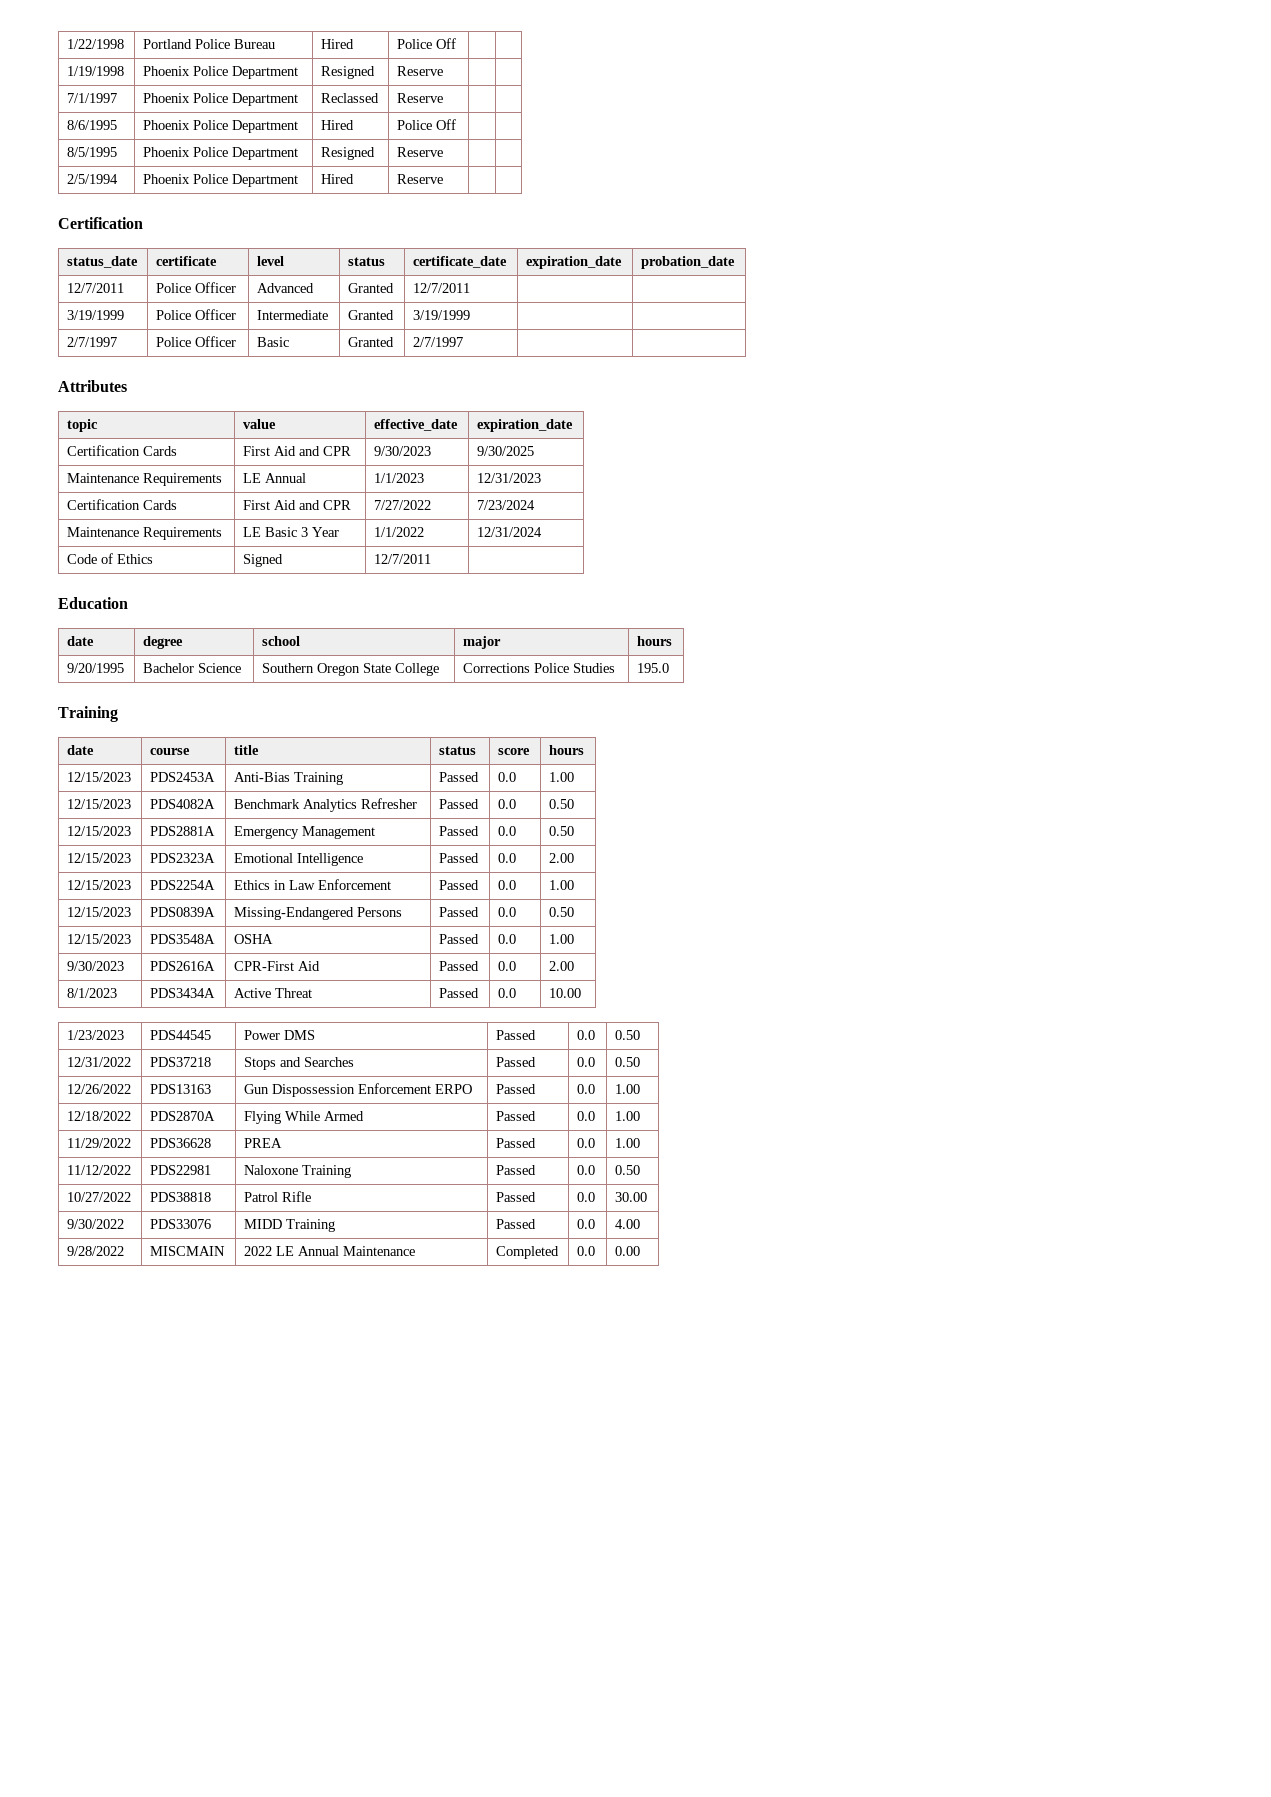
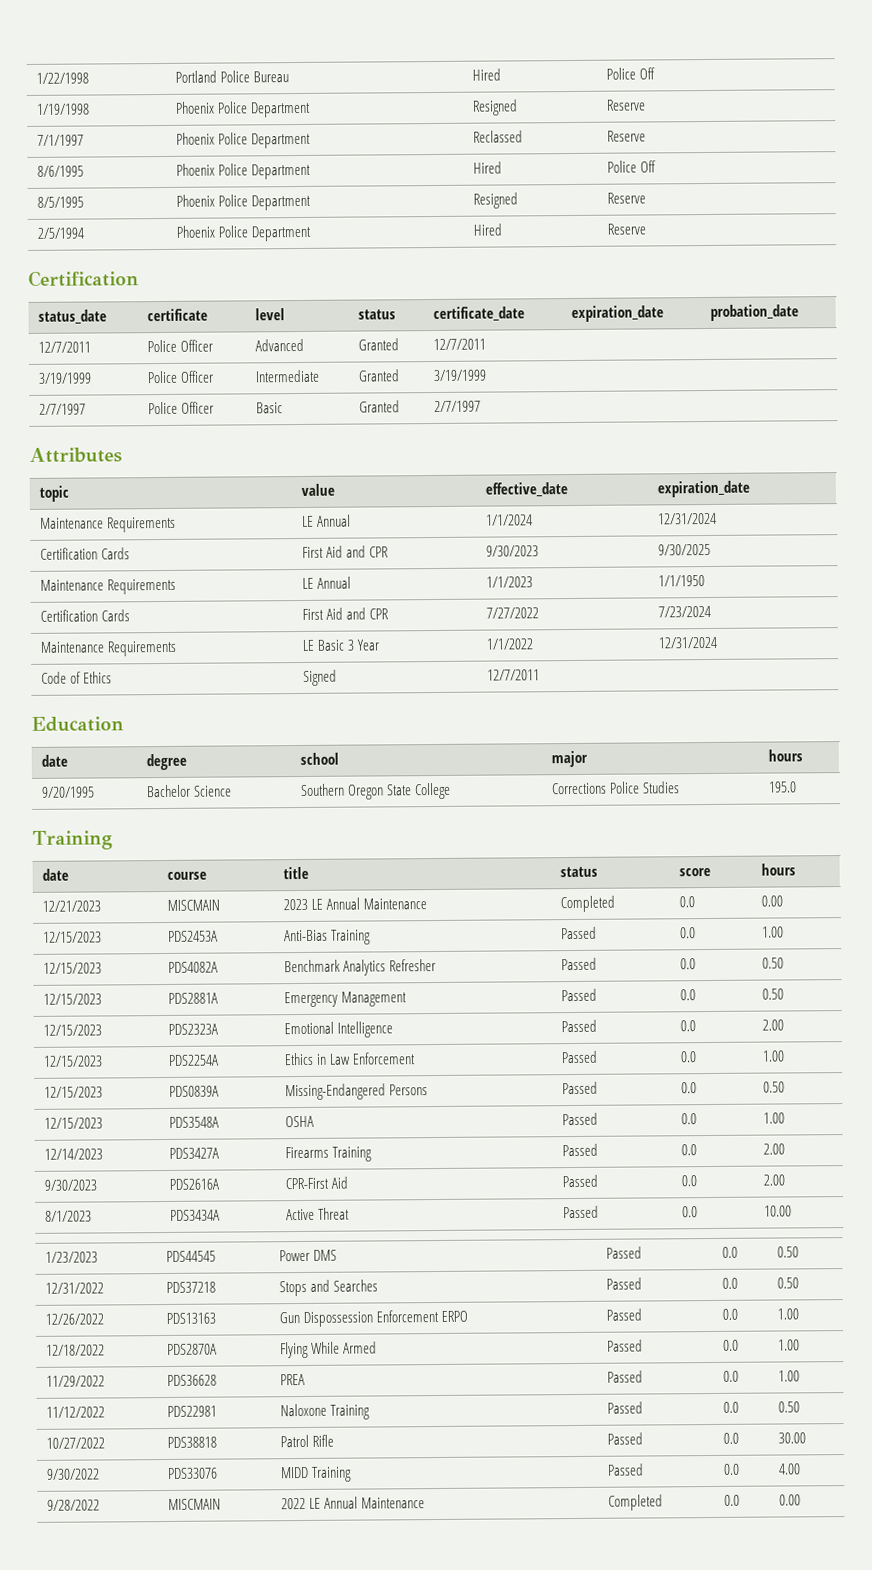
(574, 425) none -> [40,516,177,533] [302,514,352,527] [486,514,534,526] [658,512,718,525] // Maintenance Requirements | LE Annual | 1/1/2024 | 12/31/2024
[477,473,542,483] 12/31/2023 -> [658,575,706,587] 1/1/1950
(585, 750) none -> [42,900,102,912] [167,899,221,911] [283,897,428,911] [560,895,616,913] [679,896,696,908] [761,895,784,907] // 12/21/2023 | MISCMAIN | 2023 LE Annual Maintenance | Completed | 0.0 | 0.00
(575, 939) none -> [44,1148,104,1160] [169,1147,220,1159] [285,1146,373,1162] [562,1143,599,1157] [681,1144,698,1156] [763,1143,786,1155] // 12/14/2023 | PDS3427A | Firearms Training | Passed | 0.0 | 2.00

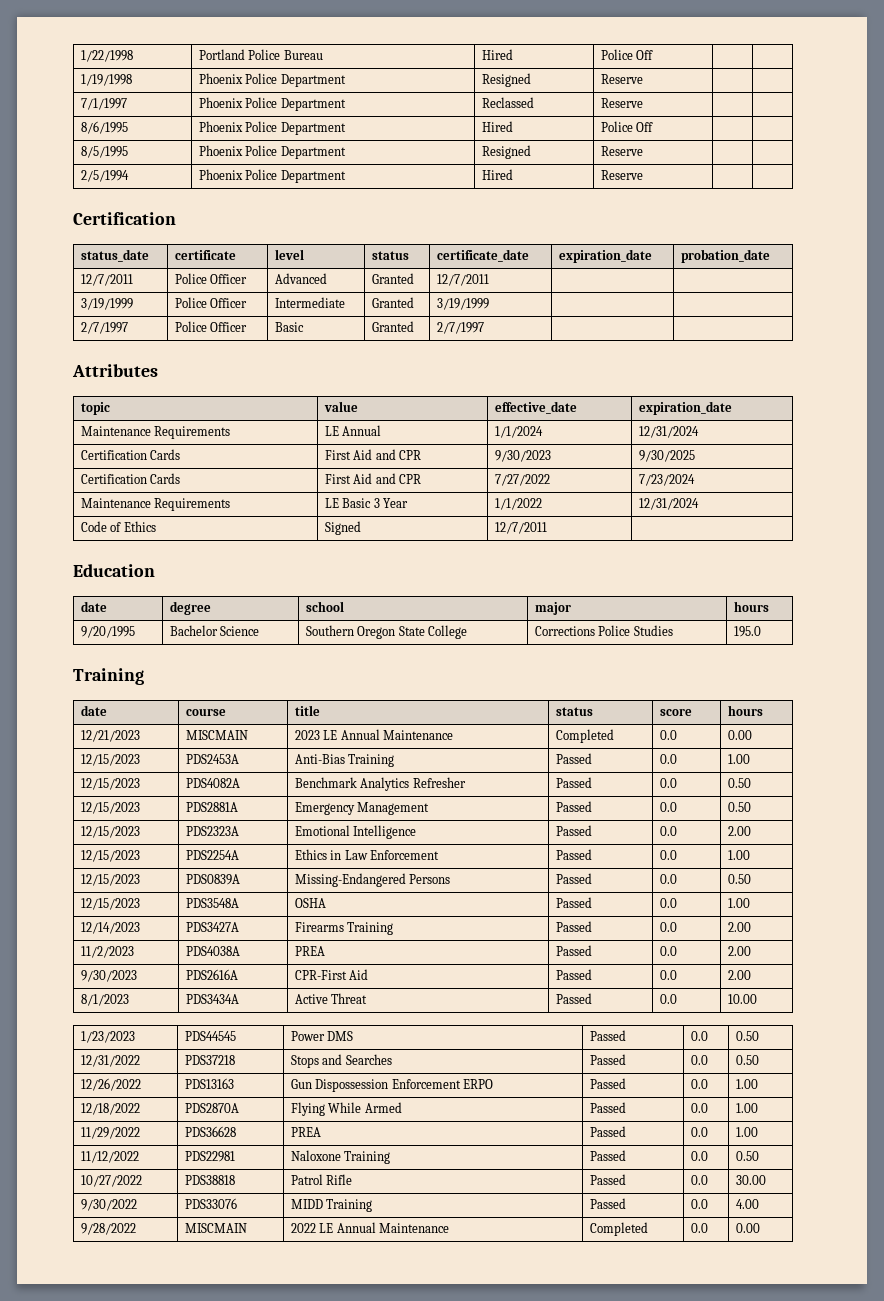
[40,578,177,595] [302,576,352,589] [486,576,534,588] [658,575,706,587] // Maintenance Requirements | LE Annual | 1/1/2023 | 1/1/1950 -> (695, 456) none
(786, 1149) none -> [80,946,134,958] [185,946,240,956] [294,946,325,956] [555,945,592,956] [659,946,677,956] [727,946,751,956] // 11/2/2023 | PDS4038A | PREA | Passed | 0.0 | 2.00

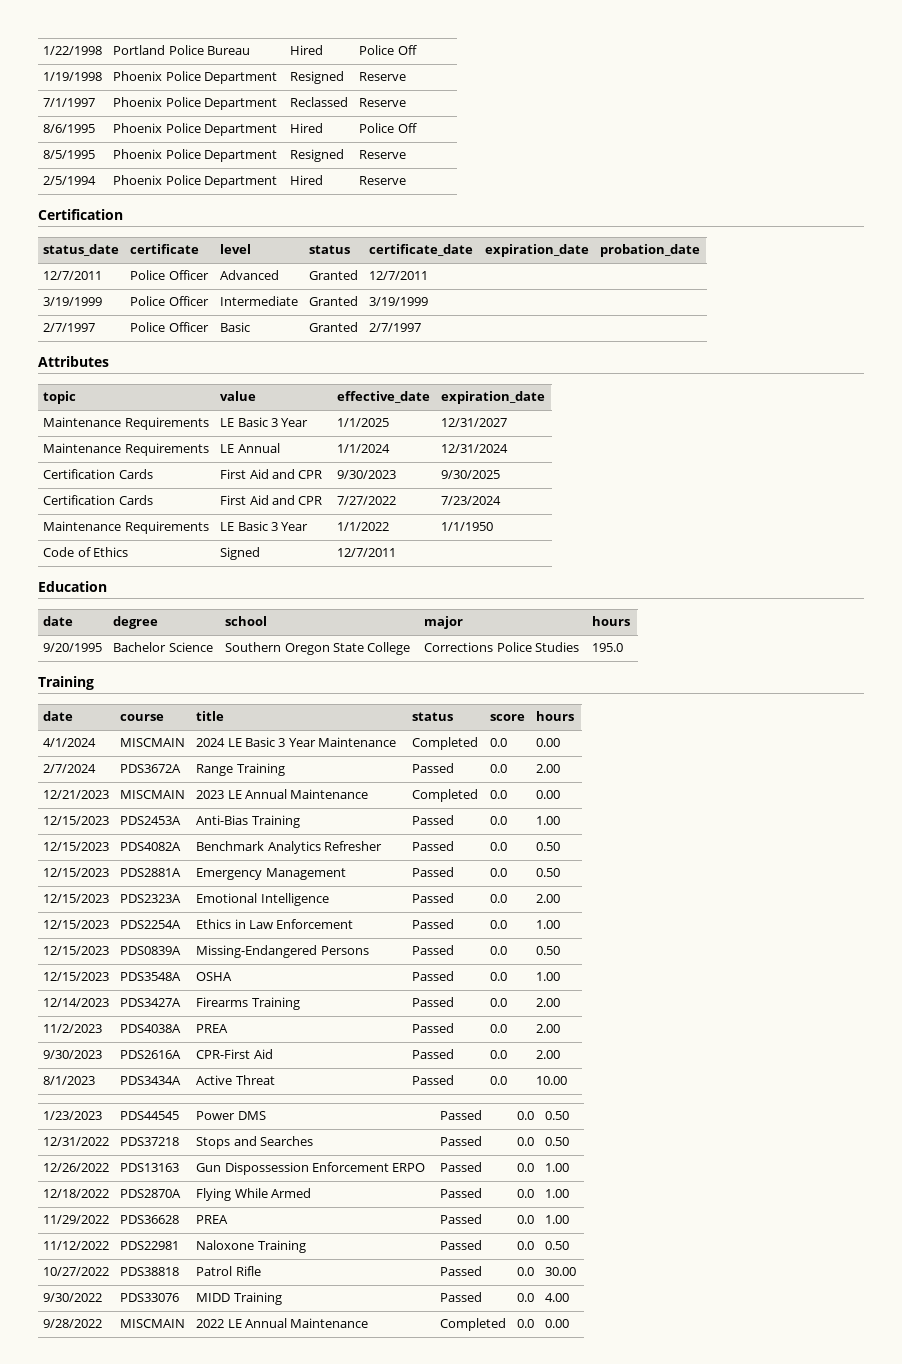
(732, 408) none -> [43,417,209,430] [220,417,309,427] [337,418,390,427] [441,418,508,427] // Maintenance Requirements | LE Basic 3 Year | 1/1/2025 | 12/31/2027
[638,498,699,510] 12/31/2024 -> [441,522,494,531] 1/1/1950
(763, 710) none -> [43,738,97,747] [120,738,186,747] [196,737,397,747] [412,737,479,750] [490,738,508,747] [536,738,561,747] [43,764,97,773] [120,764,182,773] [196,763,285,776] [412,763,455,773] [490,764,508,773] [536,764,561,773] // 4/1/2024 | MISCMAIN | 2024 LE Basic 3 Year Maintenance | Completed | 0.0 | 0.00 // 2/7/2024 | PDS3672A | Range Training | Passed | 0.0 | 2.00

